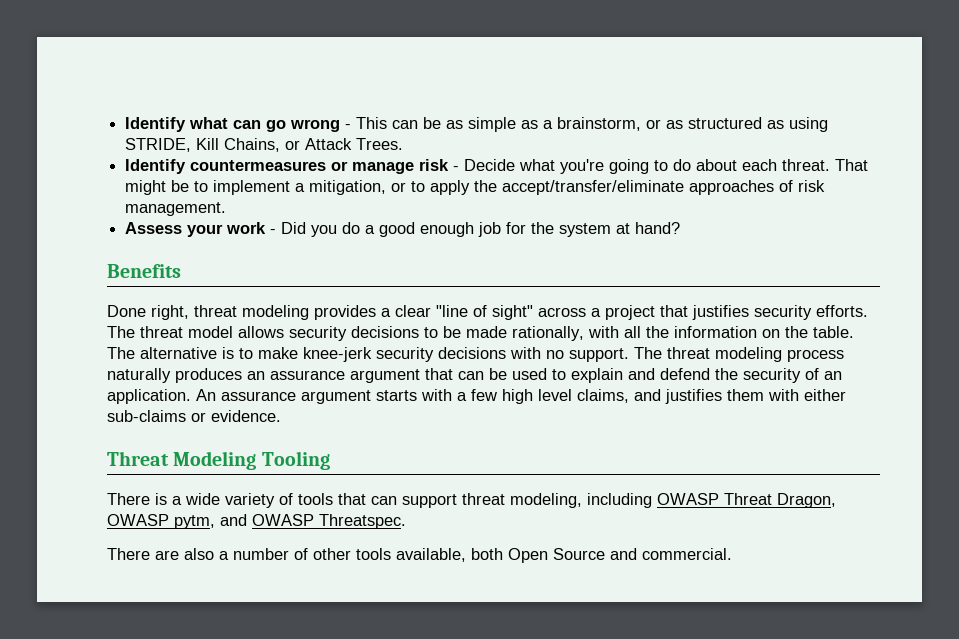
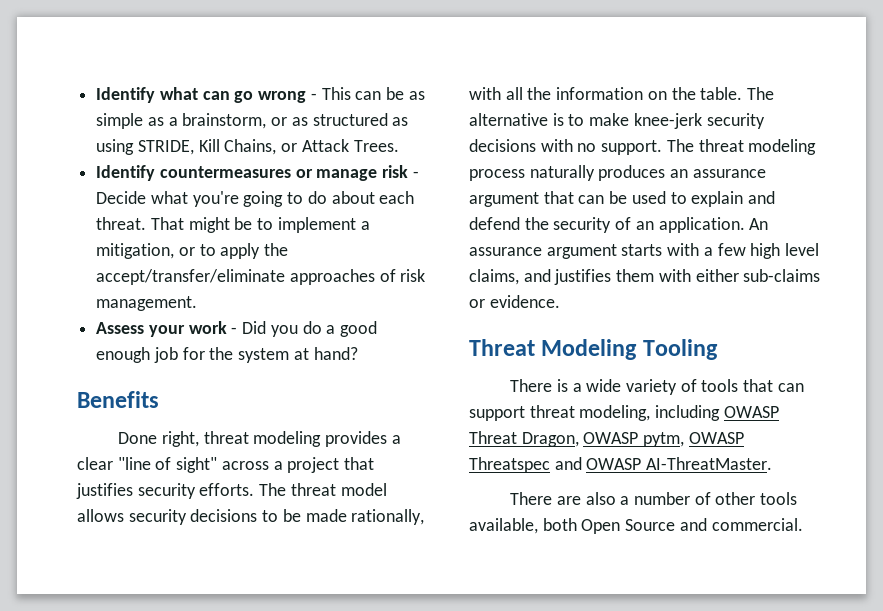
(215, 522) none -> [688,432,744,444] [469,457,550,473] OWASP Threatspec
[319,514,406,529] Threatspec. -> [646,457,773,470] AI-ThreatMaster.

